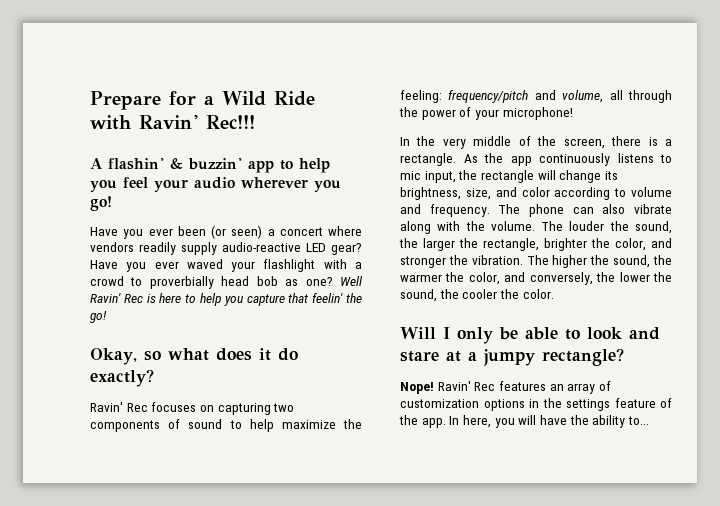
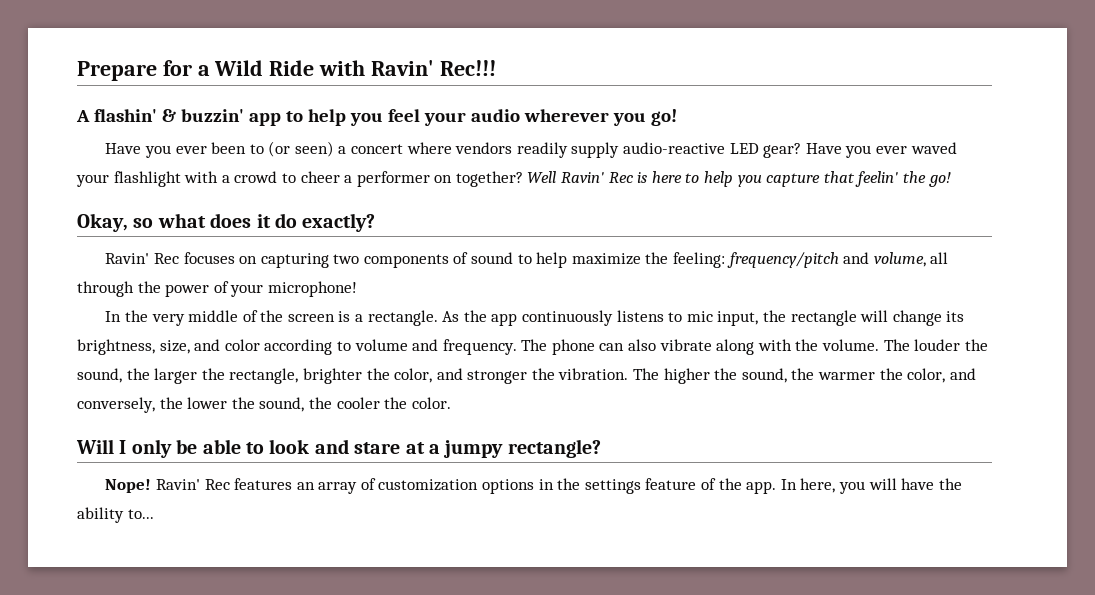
(206, 231) none -> [249,144,264,154] to
[149,276,333,289] proverbially head bob as one? -> [300,171,523,187] cheer a performer on together?
[563,136,642,149] screen, there -> [287,314,335,322] screen

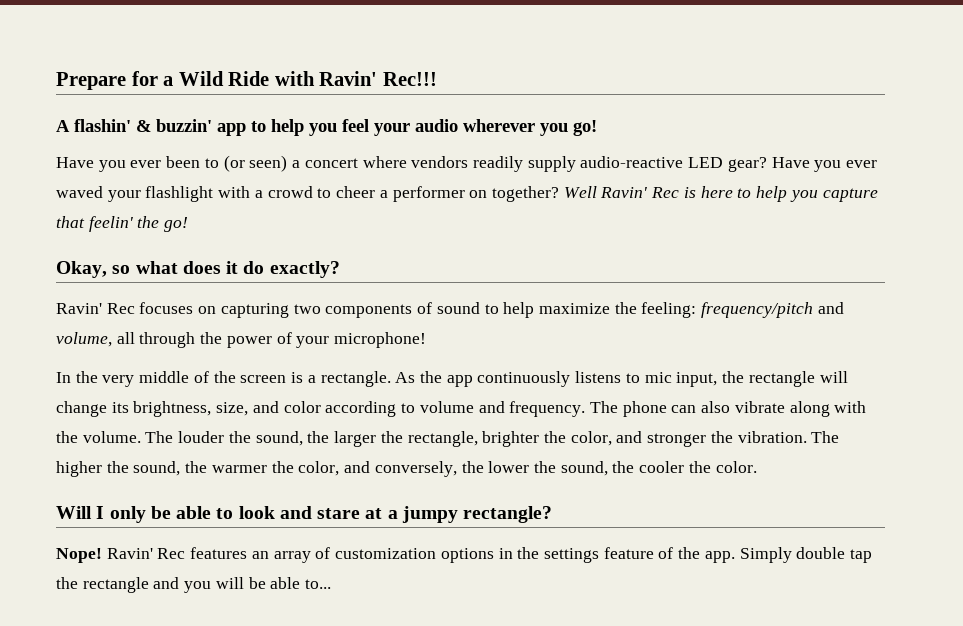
[780,478,962,494] [77,507,124,523] In here, you will have the ability -> [739,547,873,563] [56,577,301,593] Simply double tap the rectangle and you will be able

